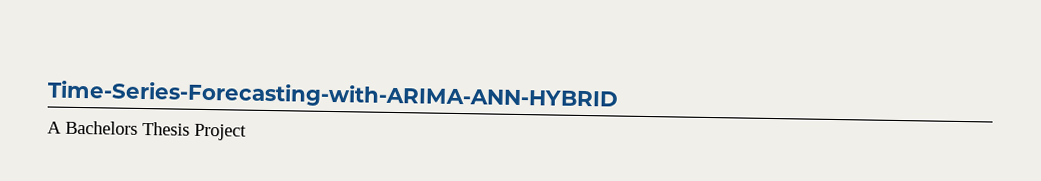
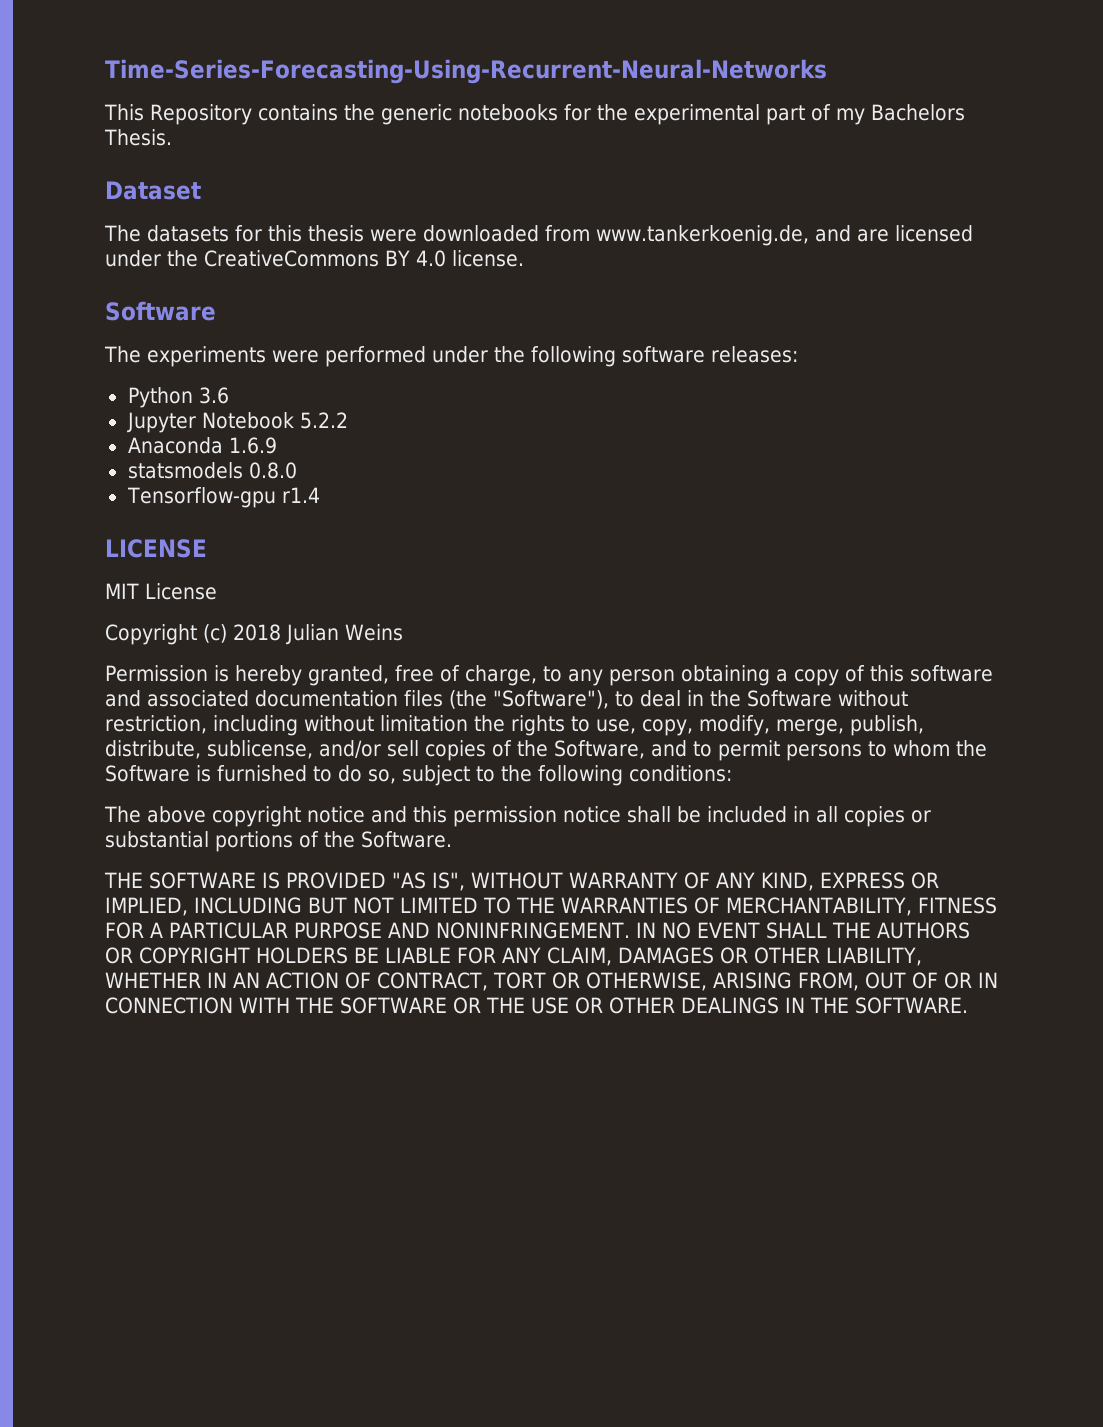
[47,80,619,111] [47,120,247,141] Time-Series-Forecasting-with-ARIMA-ANN-HYBRID // A Bachelors Thesis Project -> [105,59,827,84] [104,104,965,125] [104,129,172,146] [105,181,201,200] [104,225,973,246] [105,250,524,267] [105,301,216,321] [104,346,798,367] [127,387,229,408] [126,412,348,433] [127,437,277,454] [127,462,297,479] [126,487,320,508] [105,539,207,558] [105,583,217,600] [105,624,403,645] [105,665,993,686] [105,690,908,709] [105,715,924,736] [105,740,987,761] [105,765,732,786] [104,806,931,827] [105,831,452,852] [104,872,939,891] [105,897,997,916] [105,922,970,939] [105,947,922,966] [105,972,998,991] [105,997,968,1014] Time-Series-Forecasting-Using-Recurrent-Neural-Networks // This Repository contains the generic notebooks for the experimental part of my Bachelors Thesis. // Dataset // The datasets for this thesis were downloaded from www.tankerkoenig.de, and are licensed under the CreativeCommons BY 4.0 license. // Software // The experiments were performed under the following software releases: // Python 3.6 // Jupyter Notebook 5.2.2 // Anaconda 1.6.9 // statsmodels 0.8.0 // Tensorflow-gpu r1.4 // LICENSE // MIT License // Copyright (c) 2018 Julian Weins // Permission is hereby granted, free of charge, to any person obtaining a copy of this software and associated documentation files (the "Software"), to deal in the Software without restriction, including without limitation the rights to use, copy, modify, merge, publish, distribute, sublicense, and/or sell copies of the Software, and to permit persons to whom the Software is furnished to do so, subject to the following conditions: // The above copyright notice and this permission notice shall be included in all copies or substantial portions of the Software. // THE SOFTWARE IS PROVIDED "AS IS", WITHOUT WARRANTY OF ANY KIND, EXPRESS OR IMPLIED, INCLUDING BUT NOT LIMITED TO THE WARRANTIES OF MERCHANTABILITY, FITNESS FOR A PARTICULAR PURPOSE AND NONINFRINGEMENT. IN NO EVENT SHALL THE AUTHORS OR COPYRIGHT HOLDERS BE LIABLE FOR ANY CLAIM, DAMAGES OR OTHER LIABILITY, WHETHER IN AN ACTION OF CONTRACT, TORT OR OTHERWISE, ARISING FROM, OUT OF OR IN CONNECTION WITH THE SOFTWARE OR THE USE OR OTHER DEALINGS IN THE SOFTWARE.

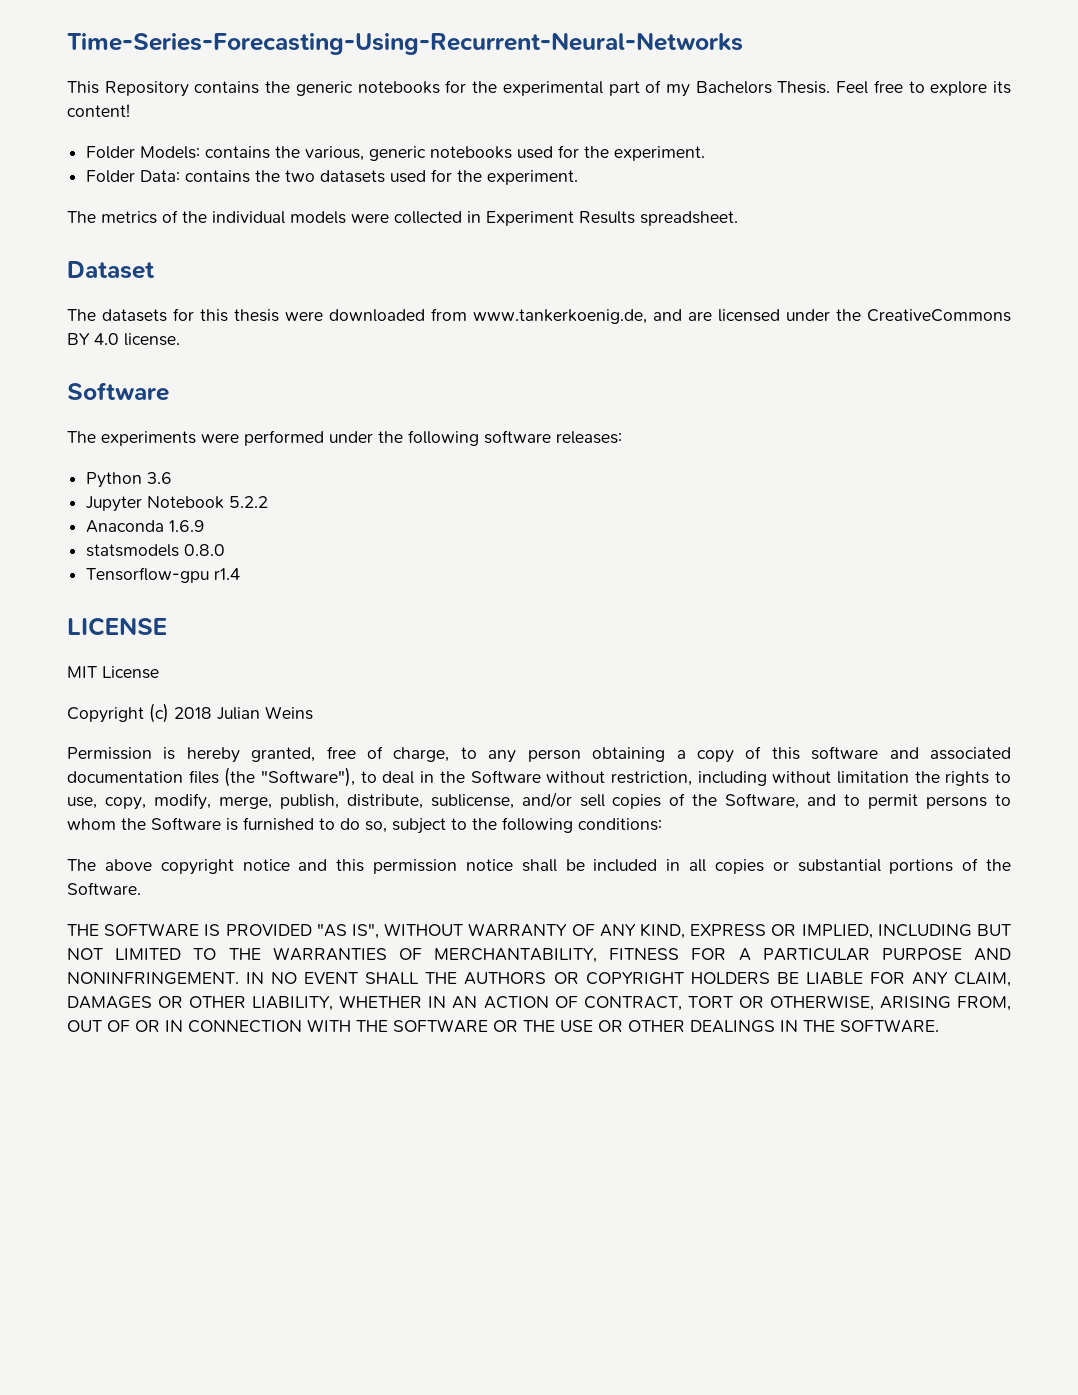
(172, 137) none -> [836,80,1011,96] [67,104,130,117] [86,145,706,161] [86,169,579,185] [67,210,738,226] Feel free to explore its content! // Folder Models: contains the various, generic notebooks used for the experiment. // Folder Data: contains the two datasets used for the experiment. // The metrics of the individual models were collected in Experiment Results spreadsheet.

